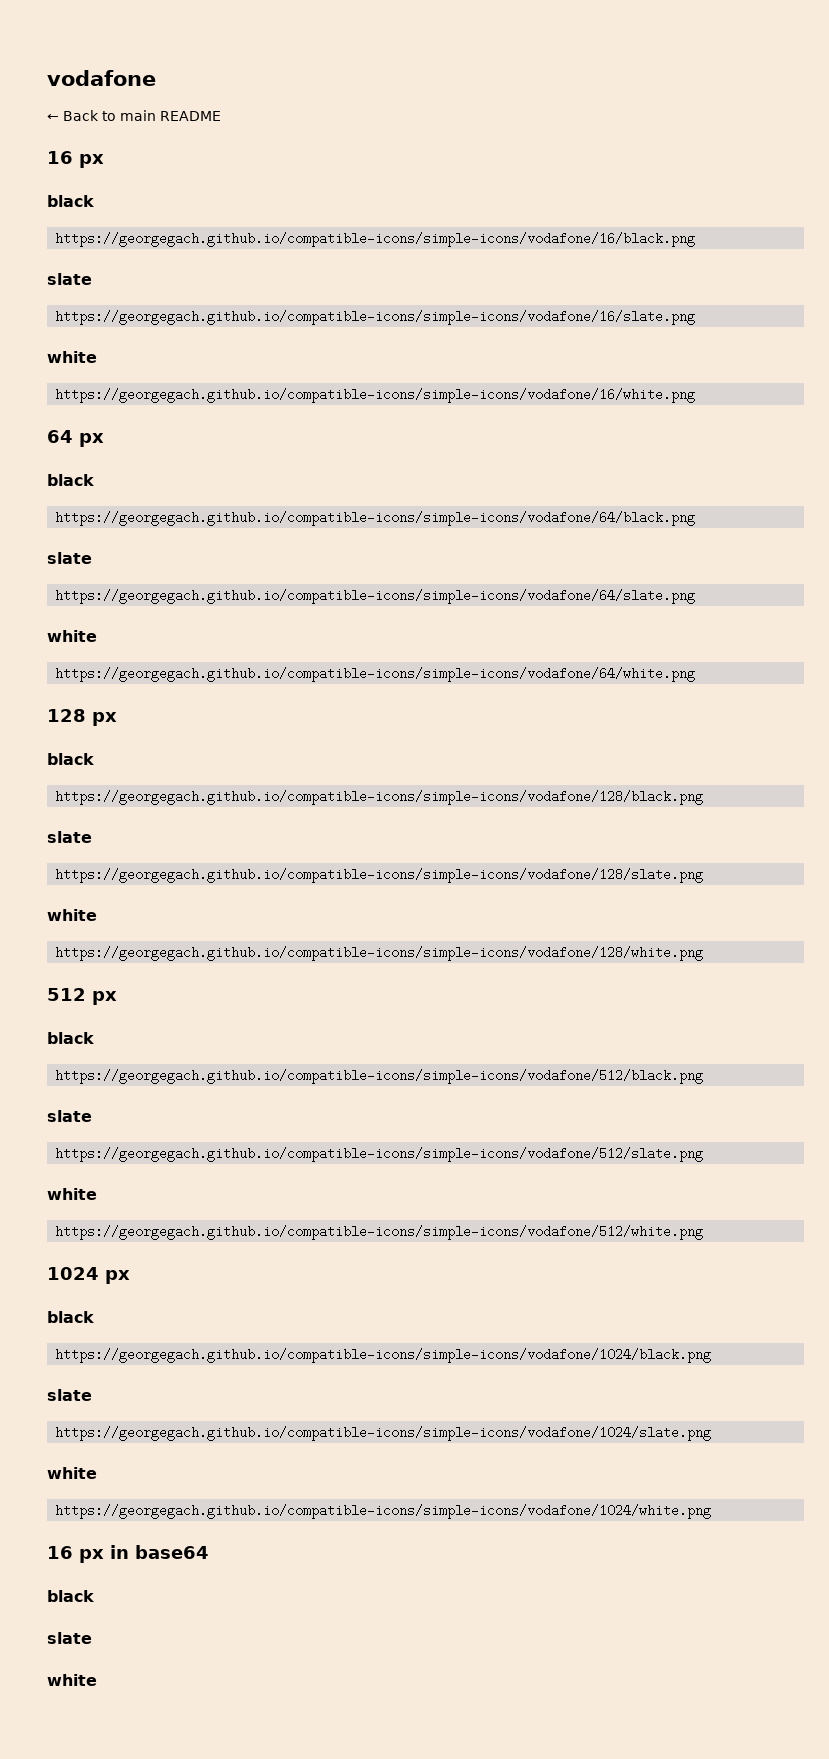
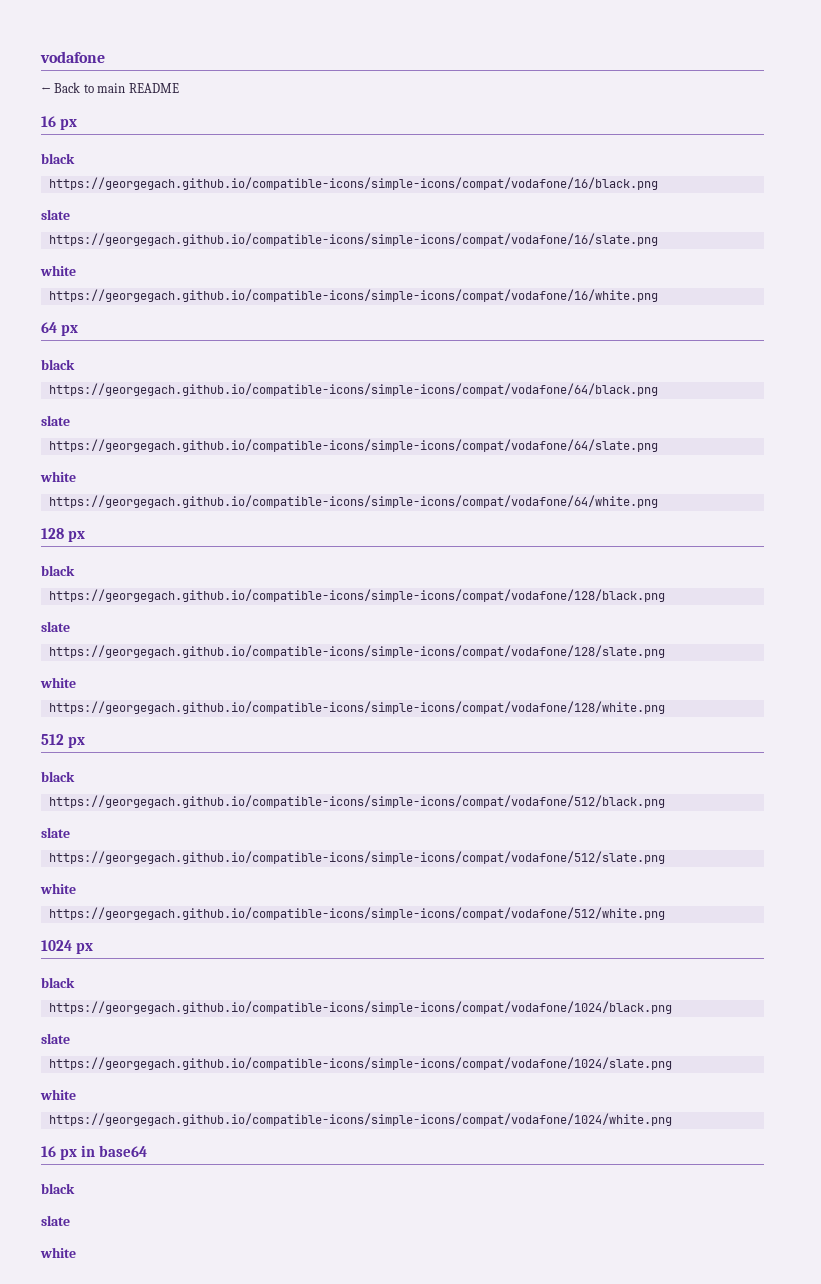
[55,232,696,247] [47,273,92,285] [55,310,696,325] [47,351,97,363] [55,388,696,403] https://georgegach.github.io/compatible-icons/simple-icons/vodafone/16/black.png // slate // https://georgegach.github.io/compatible-icons/simple-icons/vodafone/16/slate.png // white // https://georgegach.github.io/compatible-icons/simple-icons/vodafone/16/white.png -> [48,177,658,190] [41,209,70,220] [48,233,658,246] [40,265,76,276] [48,289,658,302] https://georgegach.github.io/compatible-icons/simple-icons/compat/vodafone/16/black.png // slate // https://georgegach.github.io/compatible-icons/simple-icons/compat/vodafone/16/slate.png // white // https://georgegach.github.io/compatible-icons/simple-icons/compat/vodafone/16/white.png
[55,511,696,526] [47,552,92,564] [55,589,696,604] [47,630,97,642] [55,667,696,682] https://georgegach.github.io/compatible-icons/simple-icons/vodafone/64/black.png // slate // https://georgegach.github.io/compatible-icons/simple-icons/vodafone/64/slate.png // white // https://georgegach.github.io/compatible-icons/simple-icons/vodafone/64/white.png -> [48,383,658,396] [41,415,70,426] [48,439,658,452] [40,471,76,482] [48,495,658,508] https://georgegach.github.io/compatible-icons/simple-icons/compat/vodafone/64/black.png // slate // https://georgegach.github.io/compatible-icons/simple-icons/compat/vodafone/64/slate.png // white // https://georgegach.github.io/compatible-icons/simple-icons/compat/vodafone/64/white.png
[55,790,704,805] [47,831,92,843] [55,868,704,883] [47,909,97,921] [55,946,704,961] https://georgegach.github.io/compatible-icons/simple-icons/vodafone/128/black.png // slate // https://georgegach.github.io/compatible-icons/simple-icons/vodafone/128/slate.png // white // https://georgegach.github.io/compatible-icons/simple-icons/vodafone/128/white.png -> [48,589,665,602] [41,621,70,632] [48,645,665,658] [40,677,76,688] [48,701,665,714] https://georgegach.github.io/compatible-icons/simple-icons/compat/vodafone/128/black.png // slate // https://georgegach.github.io/compatible-icons/simple-icons/compat/vodafone/128/slate.png // white // https://georgegach.github.io/compatible-icons/simple-icons/compat/vodafone/128/white.png
[55,1069,704,1084] [47,1110,92,1122] [55,1147,704,1162] [47,1188,97,1200] [55,1225,704,1240] https://georgegach.github.io/compatible-icons/simple-icons/vodafone/512/black.png // slate // https://georgegach.github.io/compatible-icons/simple-icons/vodafone/512/slate.png // white // https://georgegach.github.io/compatible-icons/simple-icons/vodafone/512/white.png -> [48,795,665,808] [41,827,70,838] [48,851,665,864] [40,883,76,894] [48,907,665,920] https://georgegach.github.io/compatible-icons/simple-icons/compat/vodafone/512/black.png // slate // https://georgegach.github.io/compatible-icons/simple-icons/compat/vodafone/512/slate.png // white // https://georgegach.github.io/compatible-icons/simple-icons/compat/vodafone/512/white.png
[55,1348,712,1363] [47,1389,92,1401] [55,1426,712,1441] [47,1467,97,1479] [55,1504,712,1519] https://georgegach.github.io/compatible-icons/simple-icons/vodafone/1024/black.png // slate // https://georgegach.github.io/compatible-icons/simple-icons/vodafone/1024/slate.png // white // https://georgegach.github.io/compatible-icons/simple-icons/vodafone/1024/white.png -> [48,1001,672,1014] [41,1033,70,1044] [48,1057,672,1070] [40,1089,76,1100] [48,1113,672,1126] https://georgegach.github.io/compatible-icons/simple-icons/compat/vodafone/1024/black.png // slate // https://georgegach.github.io/compatible-icons/simple-icons/compat/vodafone/1024/slate.png // white // https://georgegach.github.io/compatible-icons/simple-icons/compat/vodafone/1024/white.png

